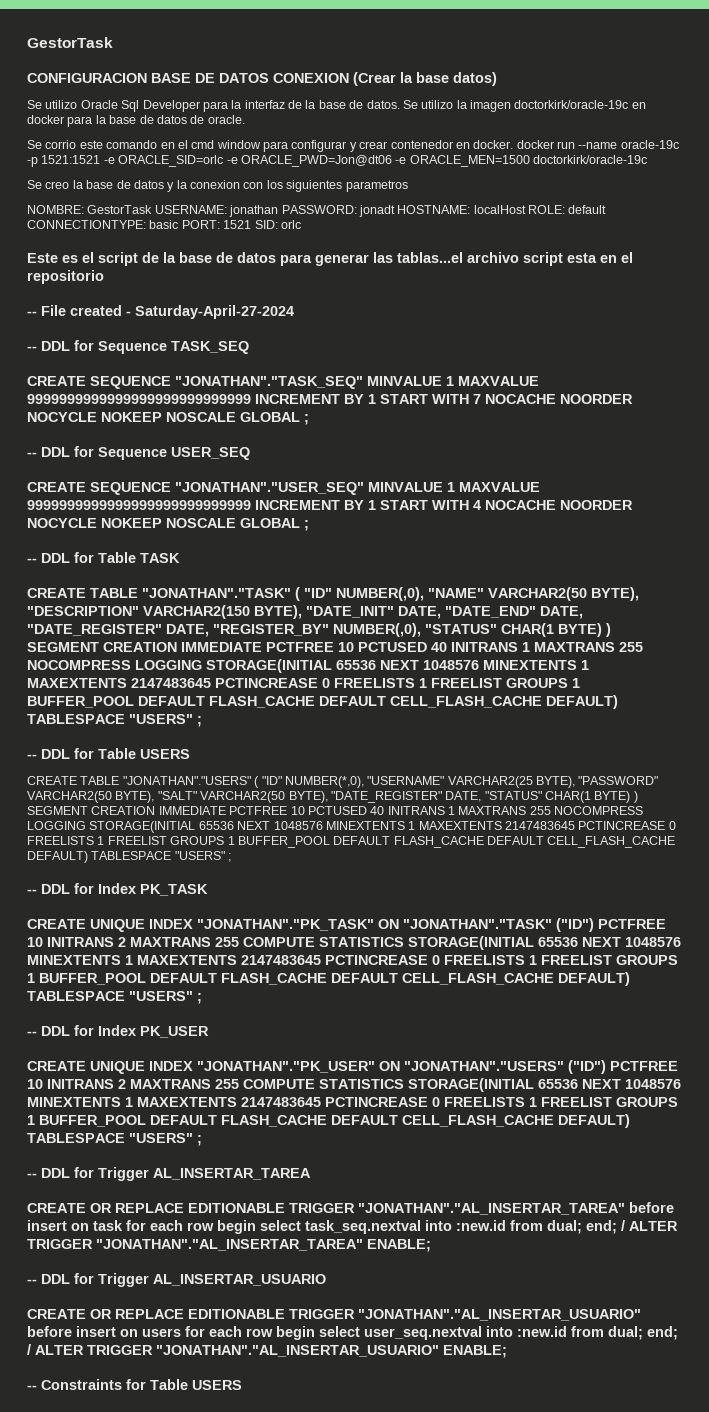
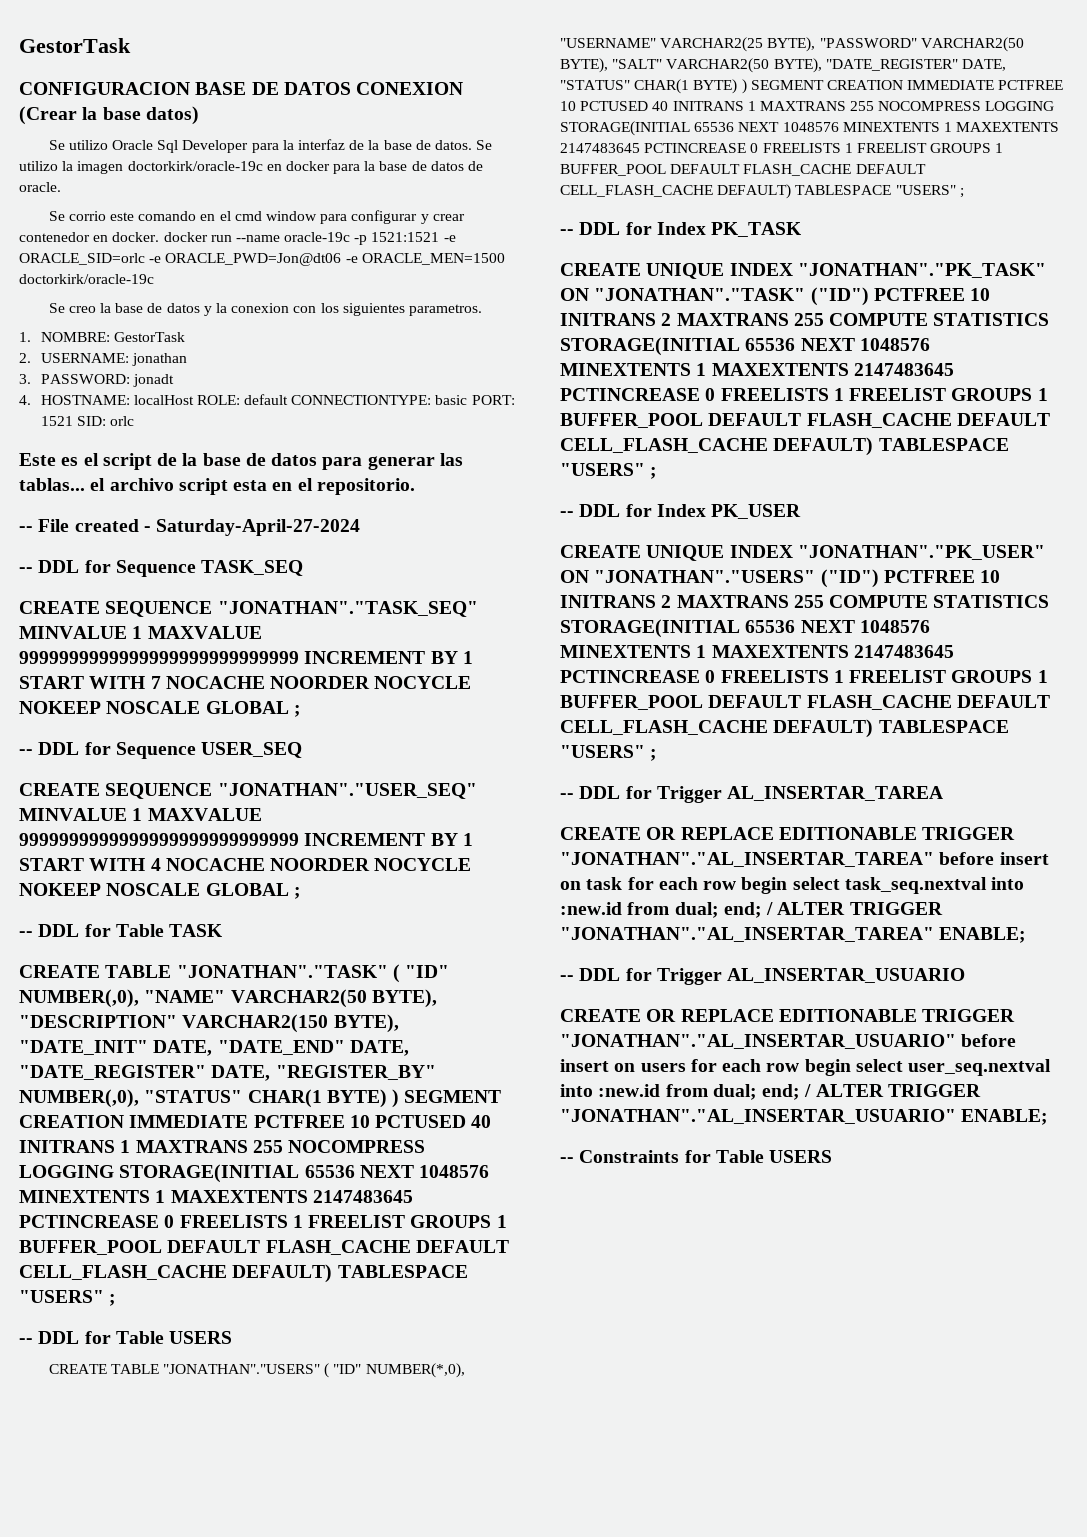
[345,180,408,192] parametros // -> [408,304,482,316] [19,332,31,342] parametros. // 1.
(153, 209) none -> [19,353,31,363] // 2.
(279, 211) none -> [19,374,31,384] // 3.
(395, 211) none -> [19,395,31,405] // 4.
[397,252,463,263] tablas...el -> [19,478,106,491] tablas... el
[27,270,104,284] repositorio -> [316,478,415,495] repositorio.

